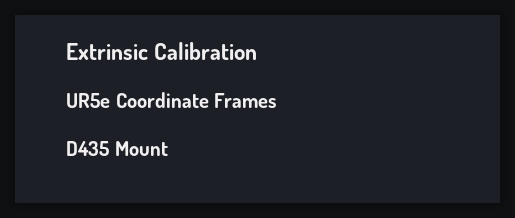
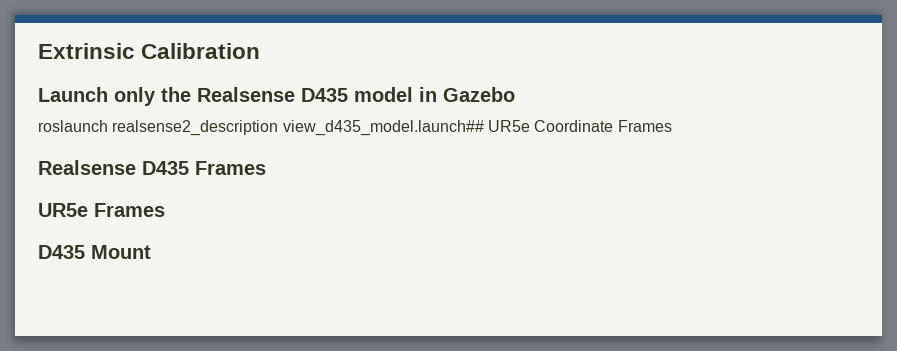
[66,92,209,108] UR5e Coordinate -> [38,87,515,106] [38,120,672,136] [38,160,266,175] [38,203,88,217] Launch only the Realsense D435 model in Gazebo // roslaunch realsense2_description view_d435_model.launch## UR5e Coordinate Frames // Realsense D435 Frames // UR5e

